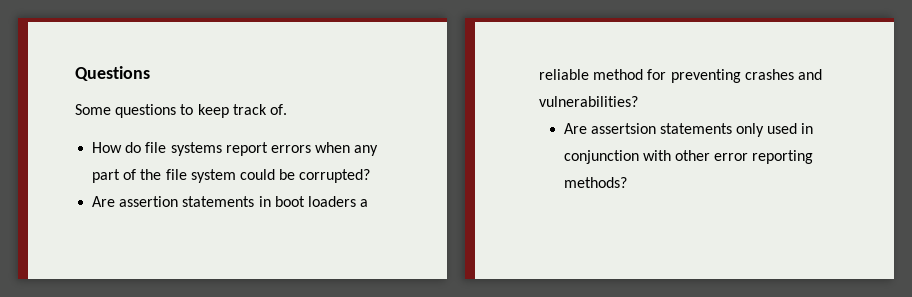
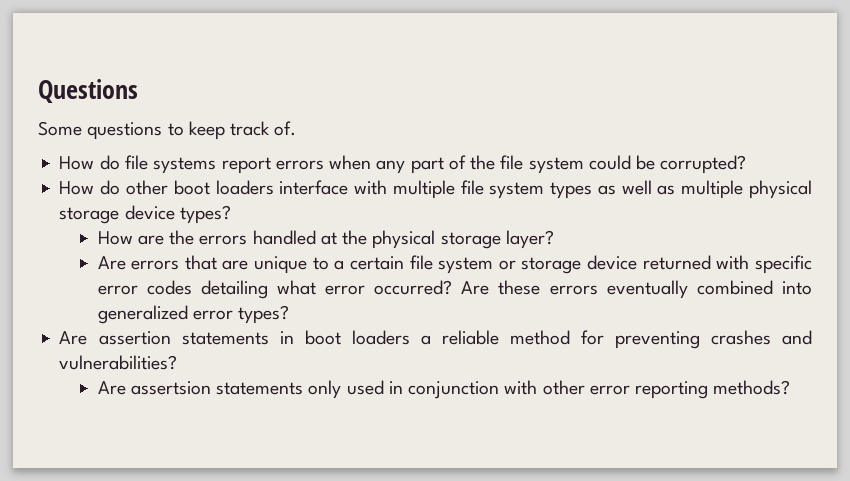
(371, 176) none -> [59,180,812,199] [59,205,231,224] [97,230,554,249] [97,255,813,274] [97,280,813,299] [97,305,290,324] // How do other boot loaders interface with multiple file system types as well as multiple physical storage device types? // How are the errors handled at the physical storage layer? // Are errors that are unique to a certain file system or storage device returned with specific error codes detailing what error occurred? Are these errors eventually combined into generalized error types?

